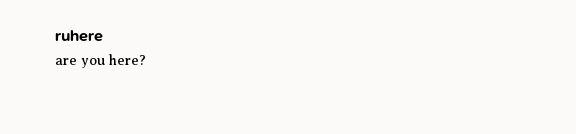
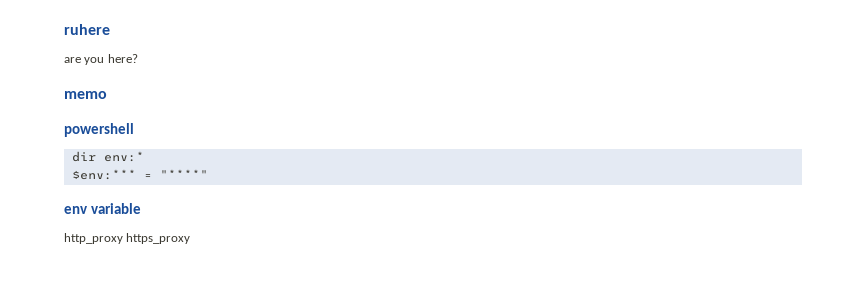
(146, 59) none -> [64,91,107,99] [64,123,134,137] [71,151,144,162] [71,169,208,180] [64,203,141,214] [64,233,191,244] // memo // powershell // dir env:* // $env:*** = "****" // env variable // http_proxy https_proxy

